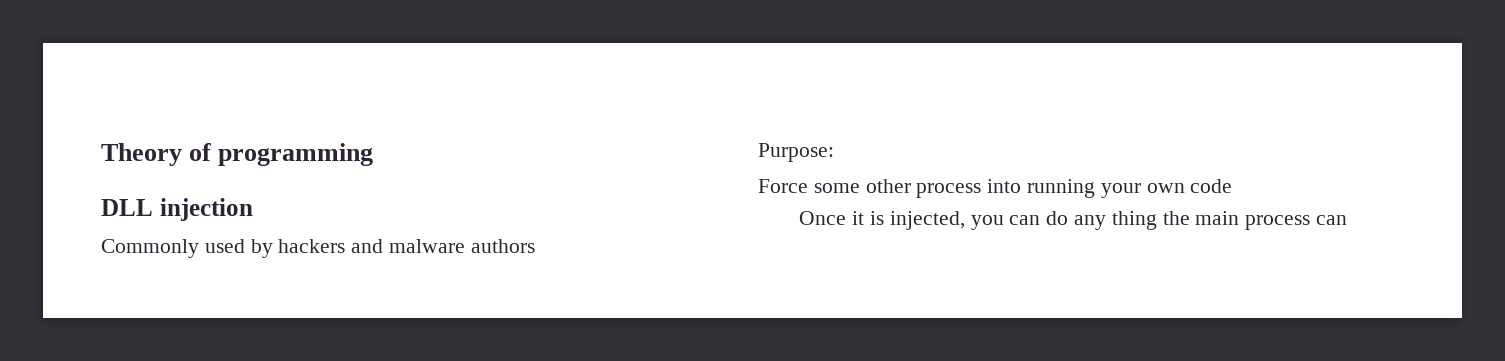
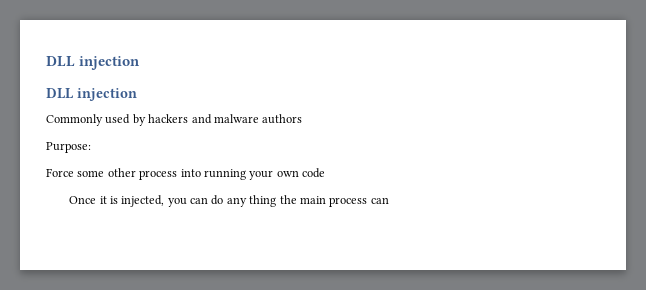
[101,143,374,166] Theory of programming -> [46,56,141,70] DLL injection

